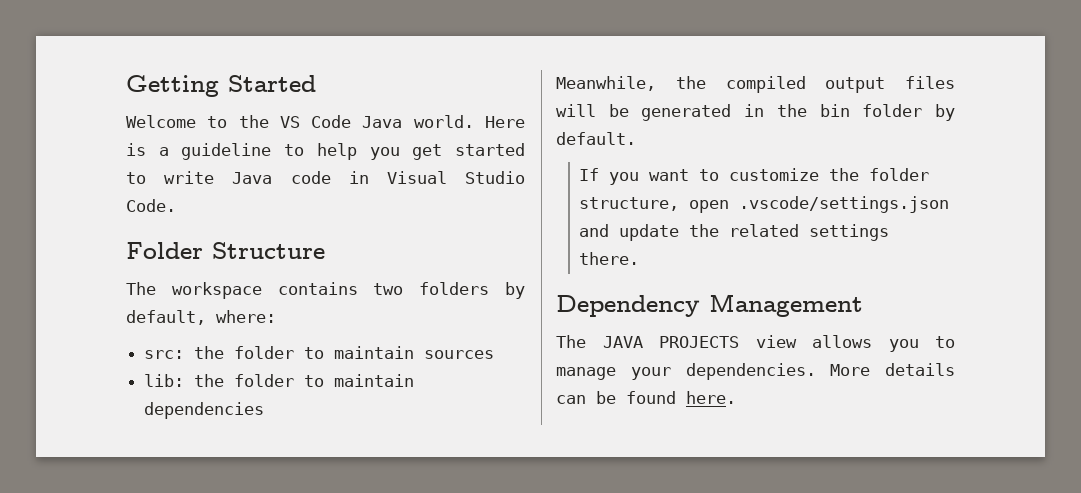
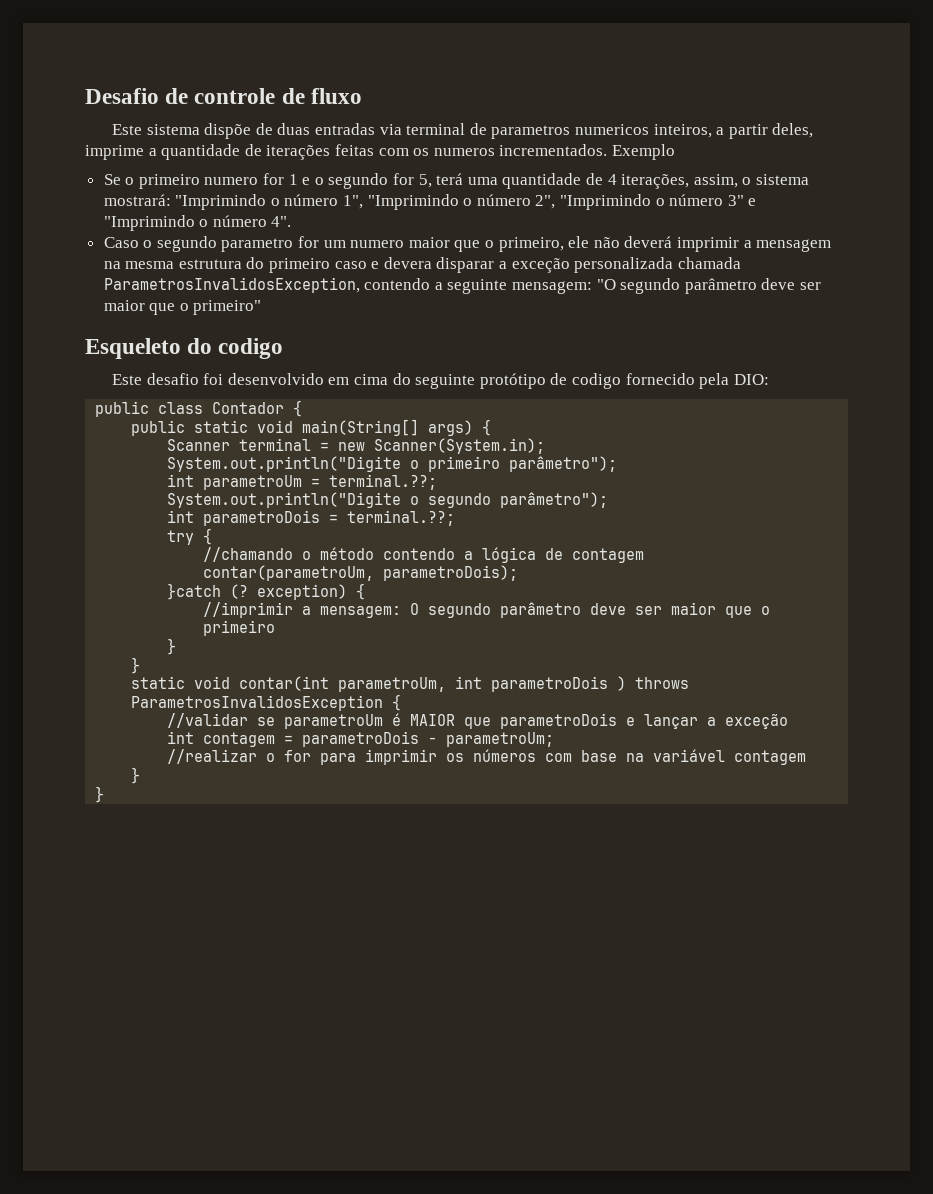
[126,75,316,97] [126,115,525,128] [126,143,525,160] [126,171,525,184] [126,199,176,212] [126,242,325,259] [126,282,525,299] [126,310,276,325] [144,346,495,359] [144,374,415,387] [144,402,265,419] [556,76,955,93] [556,104,955,121] [556,132,636,145] [579,168,930,185] [579,196,950,213] [579,224,890,241] [579,252,640,265] [556,294,863,317] [556,335,955,352] [556,363,955,380] [556,391,736,404] Getting Started // Welcome to the VS Code Java world. Here is a guideline to help you get started to write Java code in Visual Studio Code. // Folder Structure // The workspace contains two folders by default, where: // src: the folder to maintain sources // lib: the folder to maintain dependencies // Meanwhile, the compiled output files will be generated in the bin folder by default. // If you want to customize the folder structure, open .vscode/settings.json and update the related settings there. // Dependency Management // The JAVA PROJECTS view allows you to manage your dependencies. More details can be found here. -> [85,88,362,104] [112,123,814,139] [85,144,675,160] [103,173,809,189] [103,194,757,210] [103,215,292,231] [103,236,832,252] [103,257,741,273] [103,277,822,294] [103,300,262,315] [85,338,284,359] [112,373,769,389] [95,400,303,417] [131,419,492,436] [167,438,546,454] [167,456,618,472] [167,474,438,490] [167,492,609,508] [167,510,456,526] [167,528,213,545] [203,547,645,563] [203,565,519,581] [167,583,366,600] [203,602,771,618] [203,620,276,636] [167,638,177,655] [131,657,141,674] [131,676,690,692] [131,694,402,711] [167,713,789,729] [167,731,555,747] [167,749,807,765] [131,767,141,784] [95,786,105,803] Desafio de controle de fluxo // Este sistema dispõe de duas entradas via terminal de parametros numericos inteiros, a partir deles, imprime a quantidade de iterações feitas com os numeros incrementados. Exemplo // Se o primeiro numero for 1 e o segundo for 5, terá uma quantidade de 4 iterações, assim, o sistema mostrará: "Imprimindo o número 1", "Imprimindo o número 2", "Imprimindo o número 3" e "Imprimindo o número 4". // Caso o segundo parametro for um numero maior que o primeiro, ele não deverá imprimir a mensagem na mesma estrutura do primeiro caso e devera disparar a exceção personalizada chamada ParametrosInvalidosException, contendo a seguinte mensagem: "O segundo parâmetro deve ser maior que o primeiro" // Esqueleto do codigo // Este desafio foi desenvolvido em cima do seguinte protótipo de codigo fornecido pela DIO: // public class Contador { // public static void main(String[] args) { // Scanner terminal = new Scanner(System.in); // System.out.println("Digite o primeiro parâmetro"); // int parametroUm = terminal.??; // System.out.println("Digite o segundo parâmetro"); // int parametroDois = terminal.??; // try { // //chamando o método contendo a lógica de contagem // contar(parametroUm, parametroDois); // }catch (? exception) { // //imprimir a mensagem: O segundo parâmetro deve ser maior que o primeiro // } // } // static void contar(int parametroUm, int parametroDois ) throws ParametrosInvalidosException { // //validar se parametroUm é MAIOR que parametroDois e lançar a exceção // int contagem = parametroDois - parametroUm; // //realizar o for para imprimir os números com base na variável contagem // } // }

